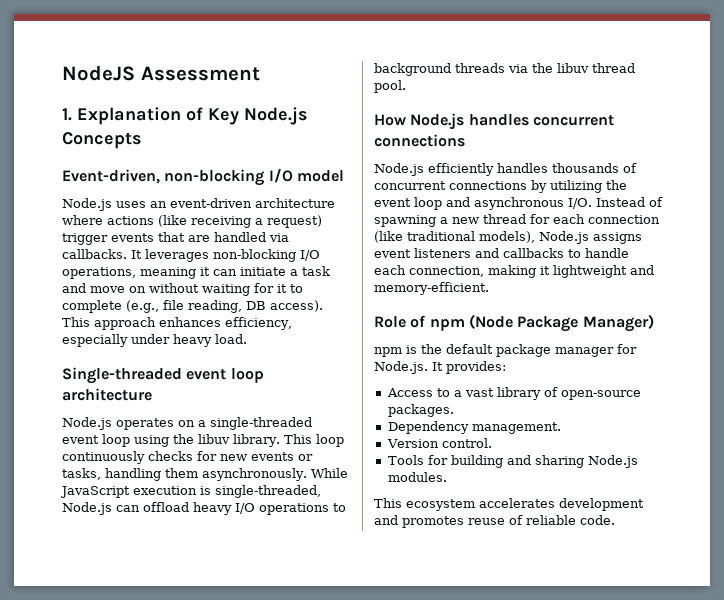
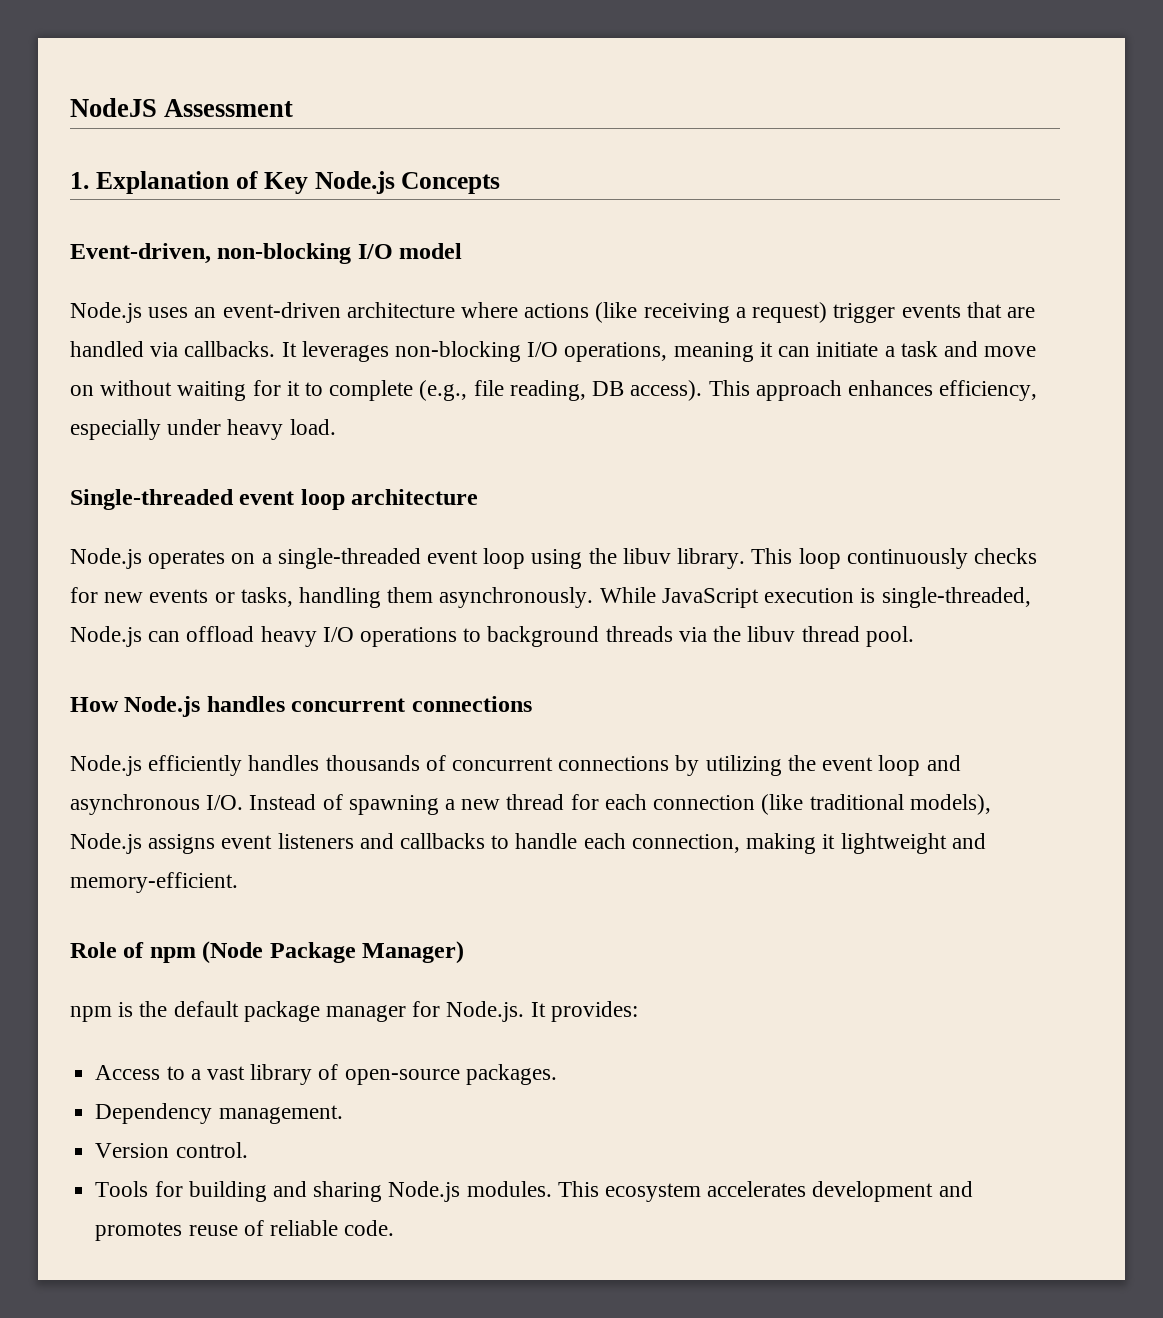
(447, 477) // -> (552, 1189) none

